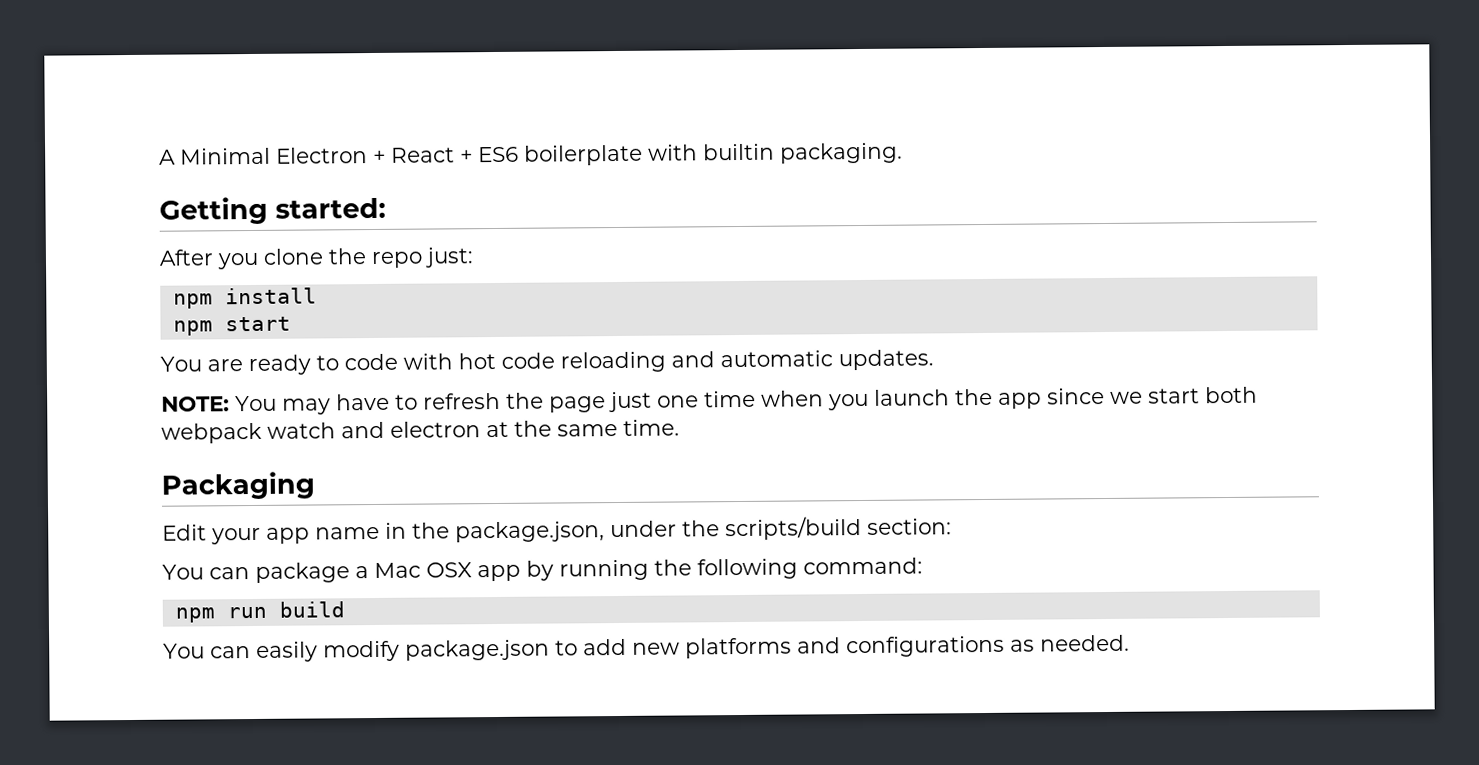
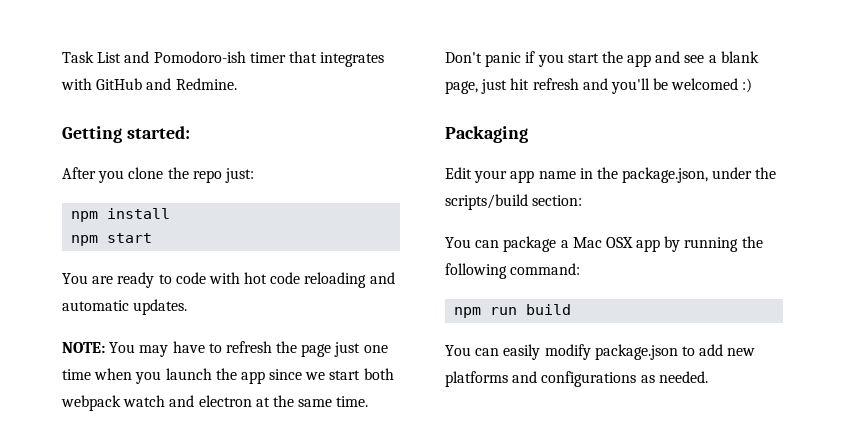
[159,142,903,166] A Minimal Electron + React + ES6 boilerplate with builtin packaging. -> [62,51,385,67] [61,78,237,90] Task List and Pomodoro-ish timer that integrates with GitHub and Redmine.
(680, 427) none -> [445,51,759,67] [445,78,753,94] Don't panic if you start the app and see a blank page, just hit refresh and you'll be welcomed :)

